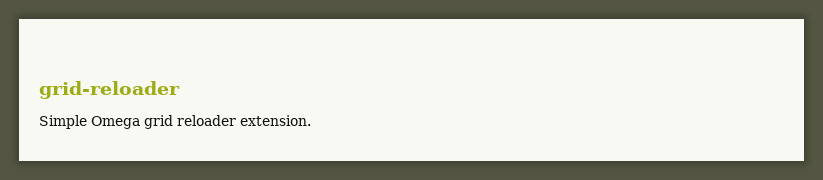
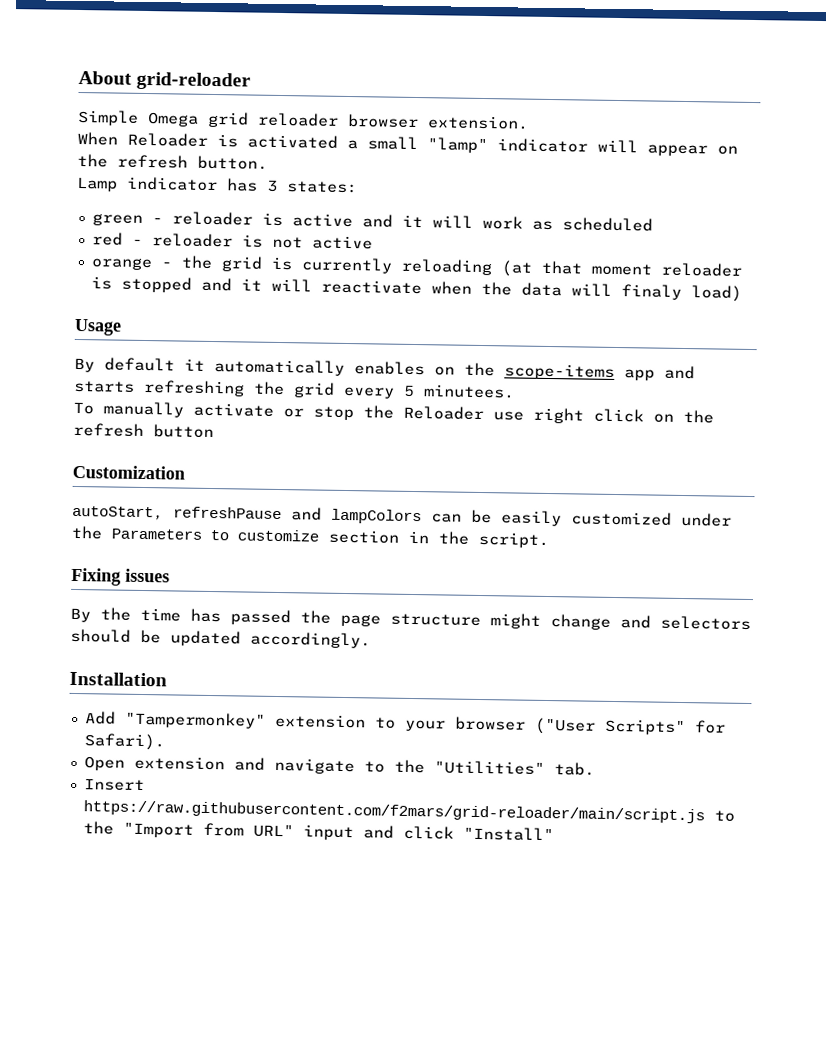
(39, 90) none -> [78,70,132,85] About
(236, 120) none -> [347,113,419,129] browser
(311, 120) none -> [77,131,738,157] [77,153,268,170] [76,176,358,194] [91,211,653,232] [91,232,373,250] [90,255,742,277] [90,276,742,302] [74,318,122,336] [74,357,695,381] [74,379,515,399] [73,401,714,424] [73,422,214,439] [72,464,185,480] [72,505,732,527] [71,525,549,549] [71,567,170,586] [70,607,751,631] [70,628,371,649] [69,671,167,687] [84,711,726,736] [83,733,165,751] [83,755,595,776] [83,778,145,792] [82,800,735,824] [82,821,554,842] // When Reloader is activated a small "lamp" indicator will appear on the refresh button. // Lamp indicator has 3 states: // green - reloader is active and it will work as scheduled // red - reloader is not active // orange - the grid is currently reloading (at that moment reloader is stopped and it will reactivate when the data will finaly load) // Usage // By default it automatically enables on the scope-items app and starts refreshing the grid every 5 minutees. // To manually activate or stop the Reloader use right click on the refresh button // Customization // autoStart, refreshPause and lampColors can be easily customized under the Parameters to customize section in the script. // Fixing issues // By the time has passed the page structure might change and selectors should be updated accordingly. // Installation // Add "Tampermonkey" extension to your browser ("User Scripts" for Safari). // Open extension and navigate to the "Utilities" tab. // Insert https://raw.githubusercontent.com/f2mars/grid-reloader/main/script.js to the "Import from URL" input and click "Install"

